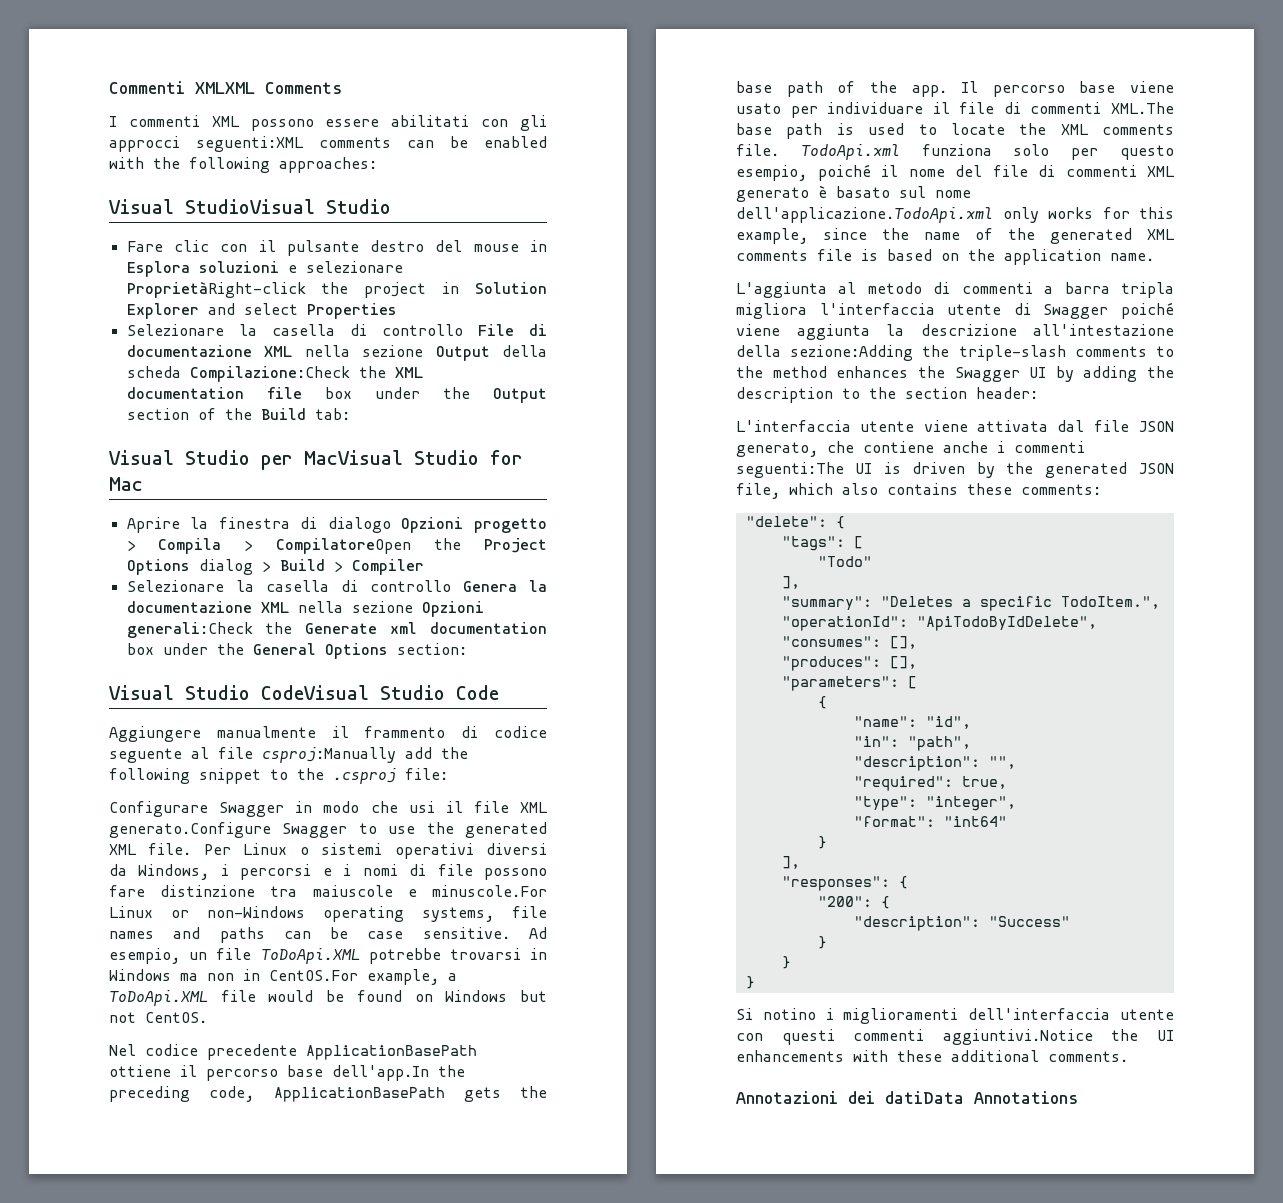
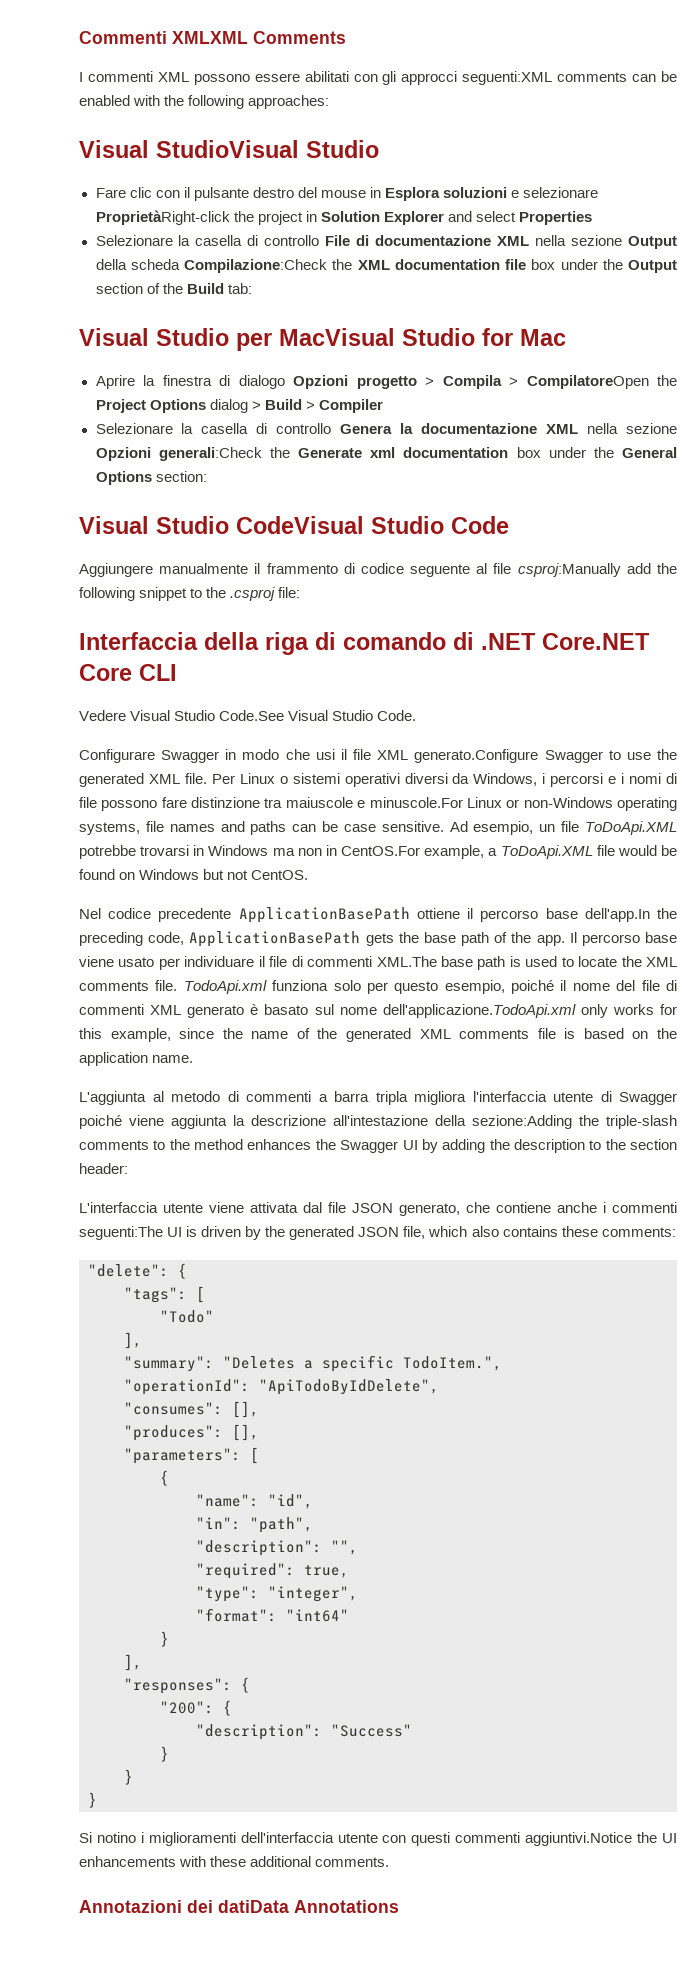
(448, 774) none -> [79,632,650,655] [79,664,177,681] [79,710,417,721] // Interfaccia della riga di comando di .NET Core.NET Core CLI // Vedere Visual Studio Code.See Visual Studio Code.

